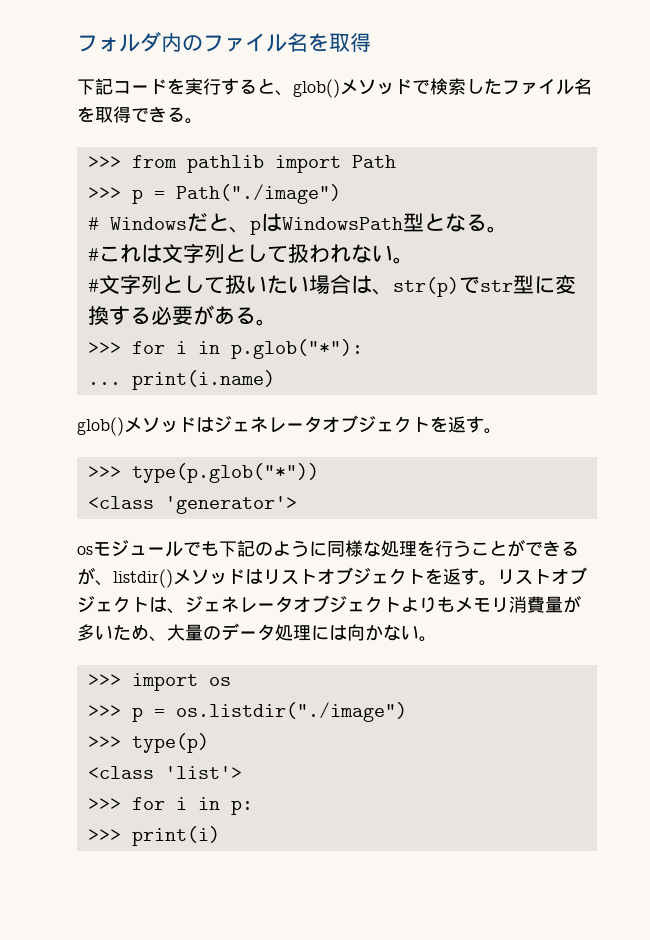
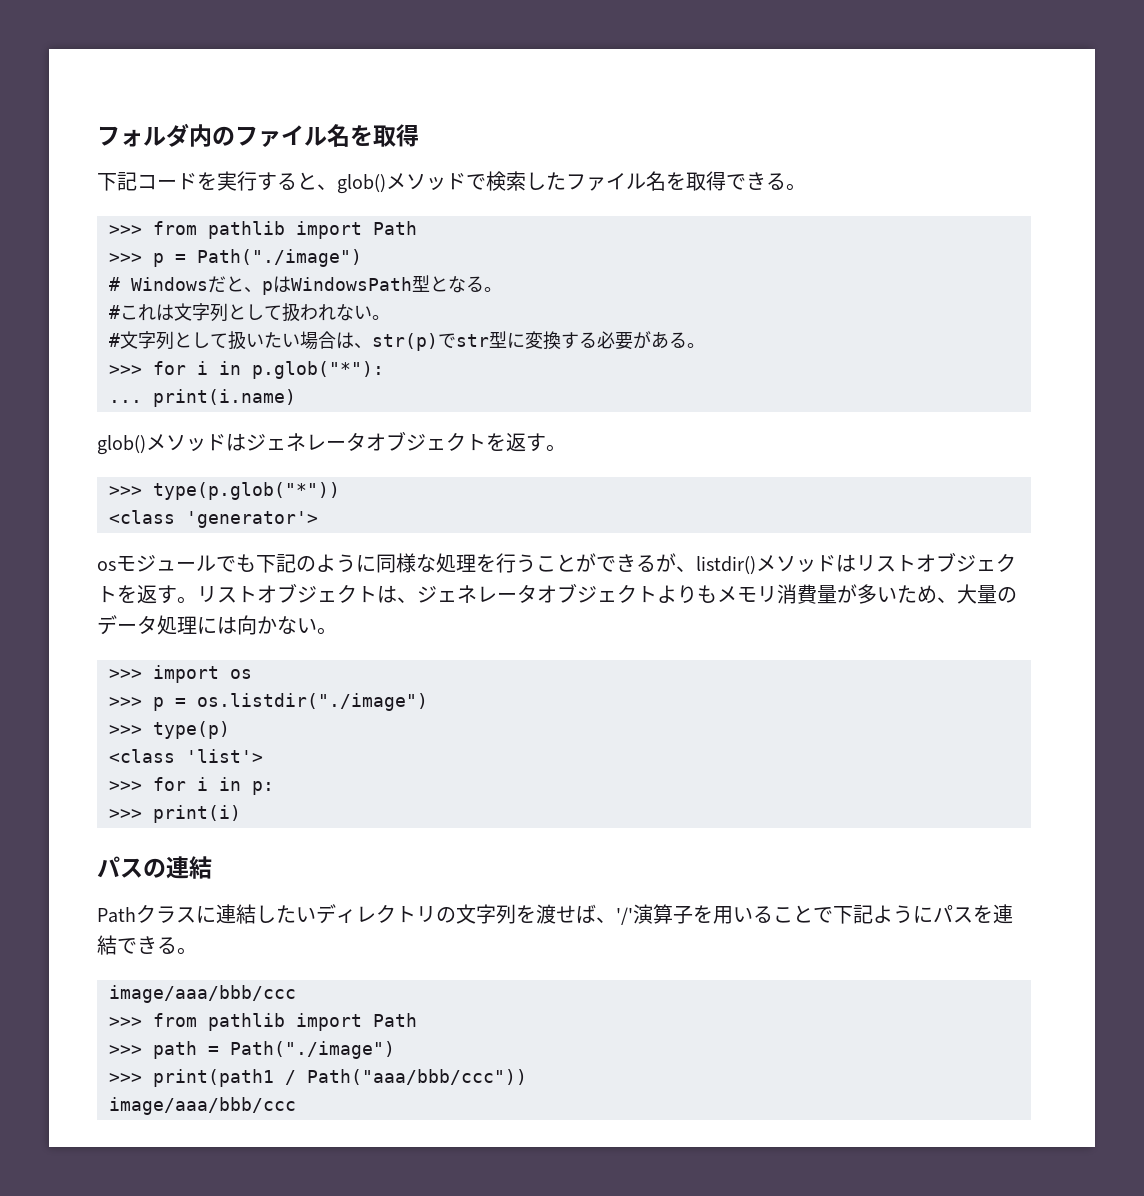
(220, 836) none -> [97,856,212,879] [97,904,1013,925] [97,935,197,955] [109,985,296,1003] [109,1013,417,1031] [109,1041,395,1059] [109,1069,527,1087] [109,1097,296,1115] // パスの連結 // Pathクラスに連結したいディレクトリの文字列を渡せば、'/'演算子を用いることで下記ようにパスを連結できる。 // image/aaa/bbb/ccc // >>> from pathlib import Path // >>> path = Path("./image") // >>> print(path1 / Path("aaa/bbb/ccc")) // image/aaa/bbb/ccc

